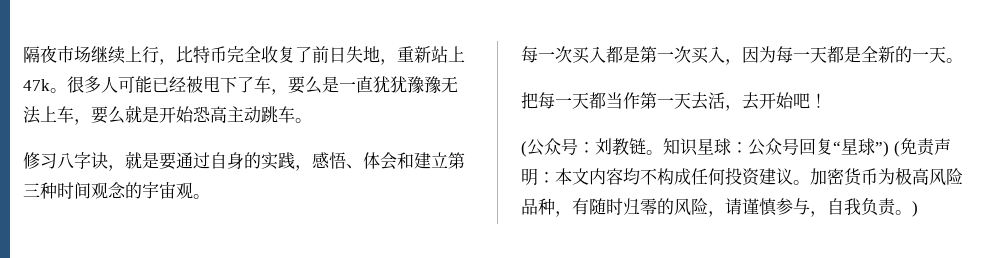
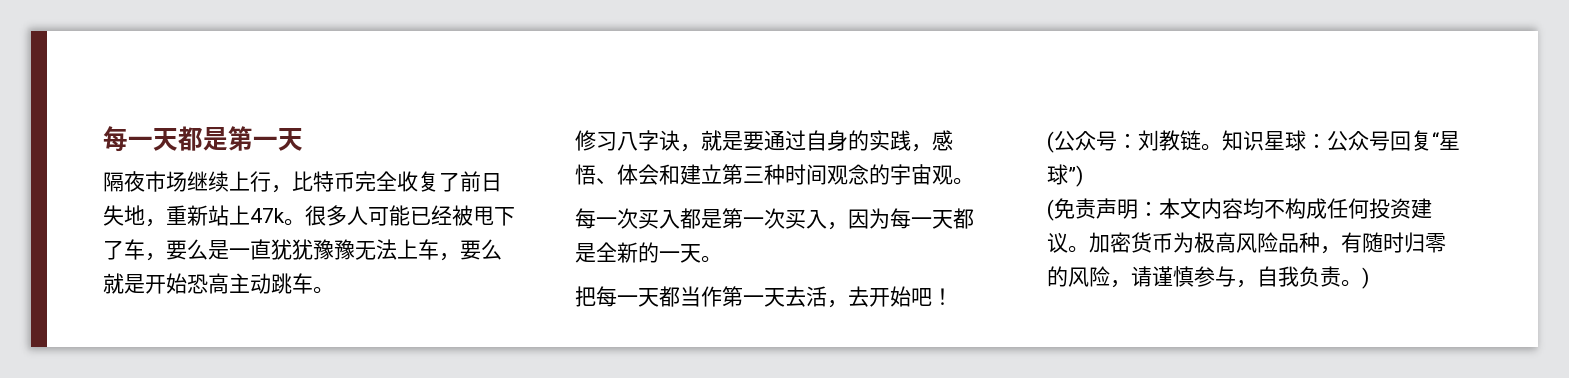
(23, 54) none -> [103,126,303,152] 每一天都是第一天 //
(889, 149) none -> (1083, 176) //

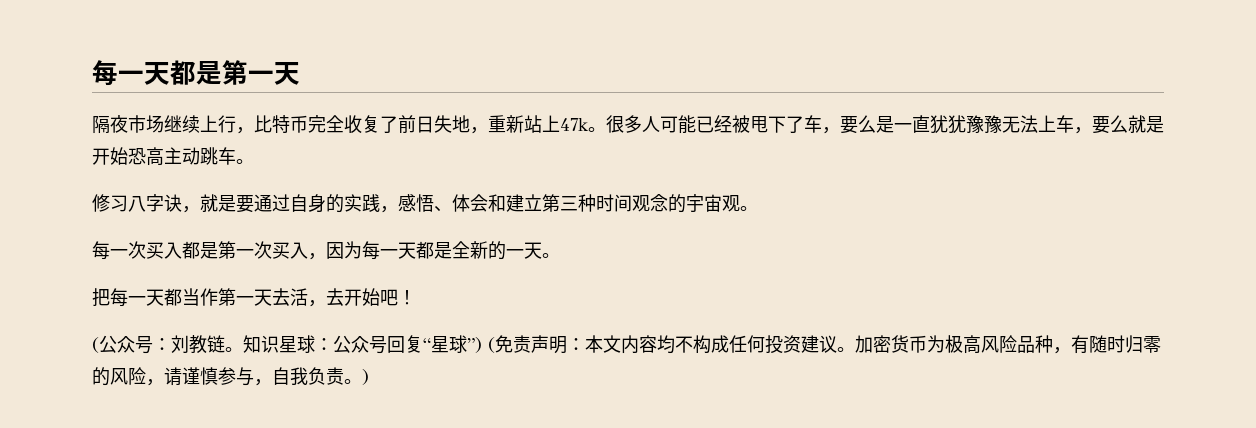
(1083, 176) // -> (482, 345) none

